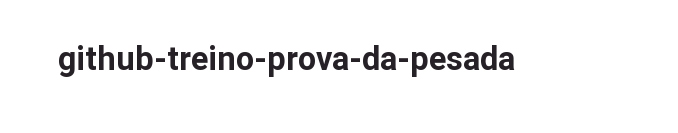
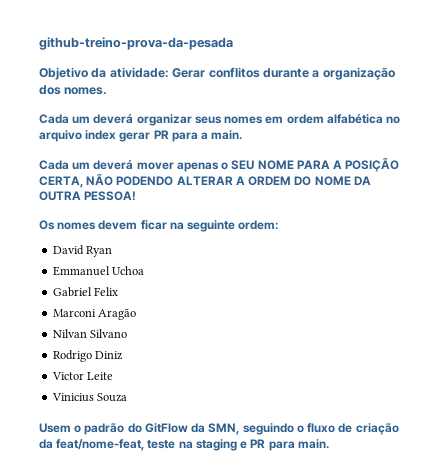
(515, 61) none -> [39,67,395,80] [39,85,108,95] [39,113,401,126] [39,130,243,142] [39,158,400,172] [39,174,371,188] [39,191,137,201] [39,220,279,232] [52,245,113,257] [52,266,145,276] [52,287,119,297] [52,308,137,320] [52,329,128,338] [52,350,124,362] [51,372,114,380] [51,393,128,402] [39,423,399,435] [39,439,329,451] // Objetivo da atividade: Gerar conflitos durante a organização dos nomes. // Cada um deverá organizar seus nomes em ordem alfabética no arquivo index gerar PR para a main. // Cada um deverá mover apenas o SEU NOME PARA A POSIÇÃO CERTA, NÃO PODENDO ALTERAR A ORDEM DO NOME DA OUTRA PESSOA! // Os nomes devem ficar na seguinte ordem: // David Ryan // Emmanuel Uchoa // Gabriel Felix // Marconi Aragão // Nilvan Silvano // Rodrigo Diniz // Victor Leite // Vinicius Souza // Usem o padrão do GitFlow da SMN, seguindo o fluxo de criação da feat/nome-feat, teste na staging e PR para main.

